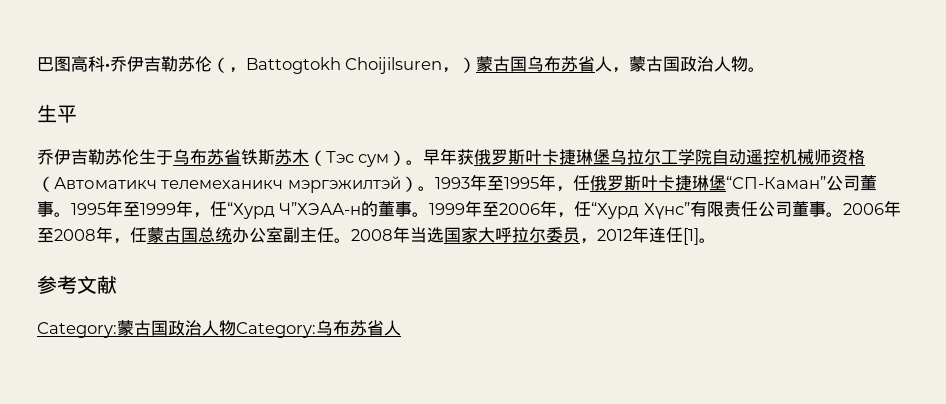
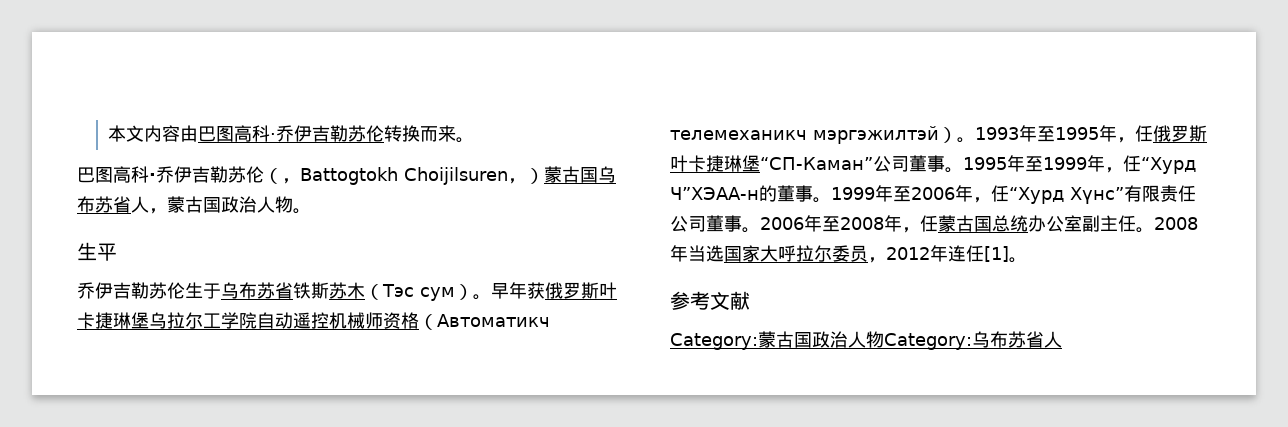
(37, 64) none -> [108,125,475,143] 本文内容由巴图高科·乔伊吉勒苏伦转换而来。 //

